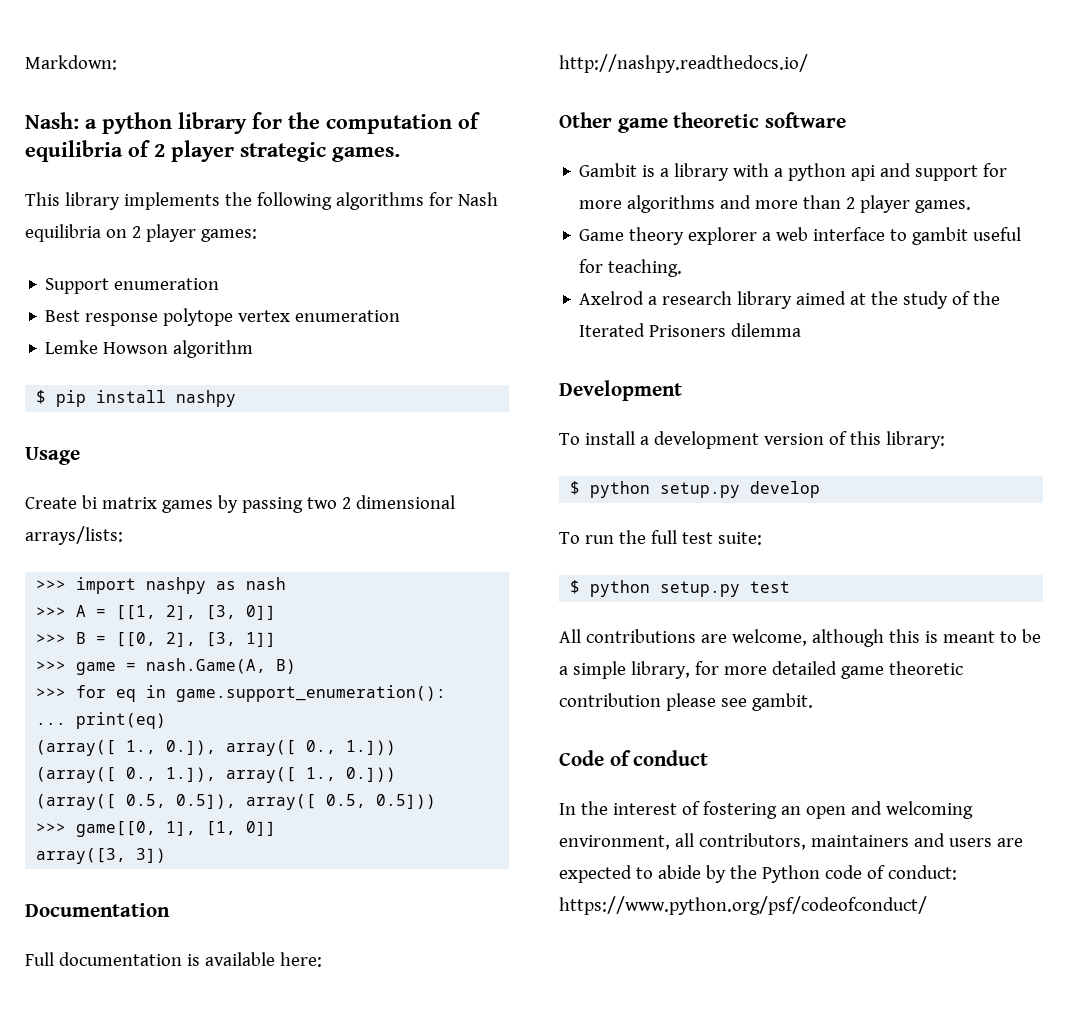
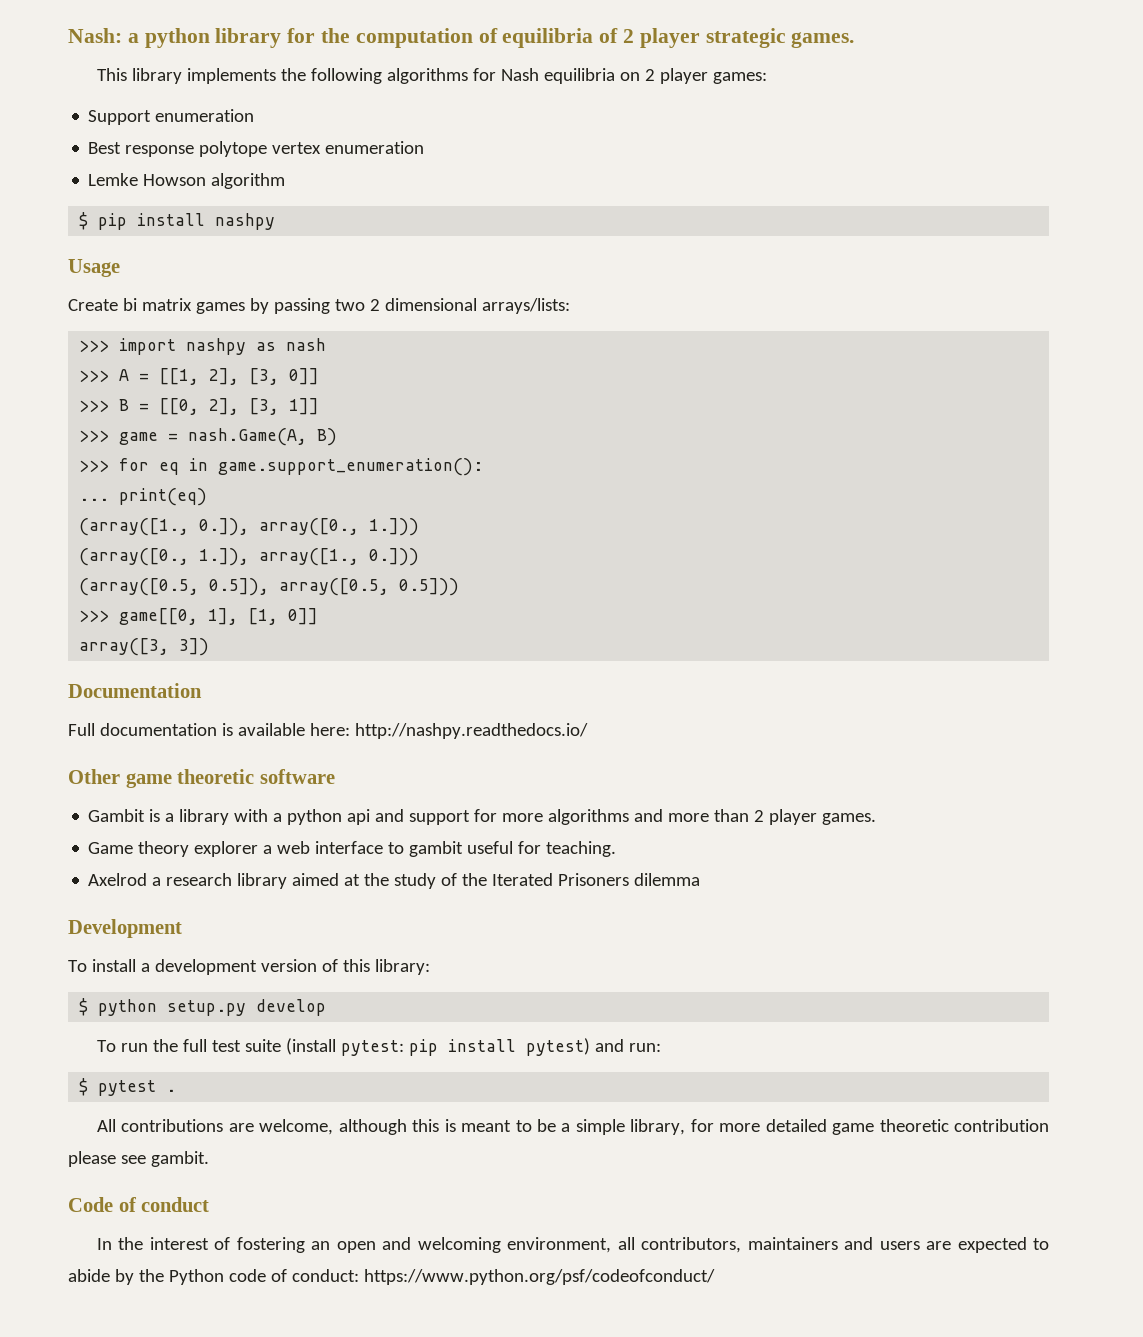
[25,55,117,70] Markdown: // -> (68, 35) none
[36,740,397,756] [36,767,397,783] [36,794,367,810] (array([ 1., 0.]), array([ 0., 1.])) // (array([ 0., 1.]), array([ 1., 0.])) // (array([ 0.5, 0.5]), array([ 0.5, -> [79,518,420,536] [79,548,420,566] [79,578,390,596] (array([1., 0.]), array([0., 1.])) // (array([0., 1.]), array([1., 0.])) // (array([0.5, 0.5]), array([0.5,
[717,532,762,545] [570,580,791,597] suite: // $ python setup.py test -> [244,1038,661,1056] [79,1078,177,1096] suite (install pytest: pip install pytest) and run: // $ pytest .

